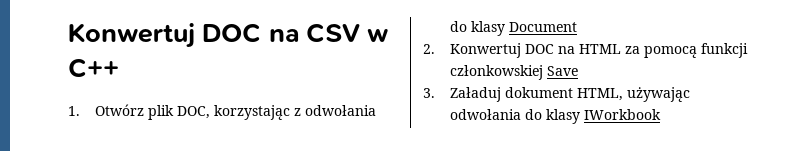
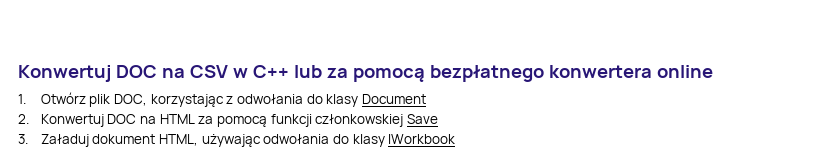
(119, 68) none -> [293,65,713,82] lub za pomocą bezpłatnego konwertera online

